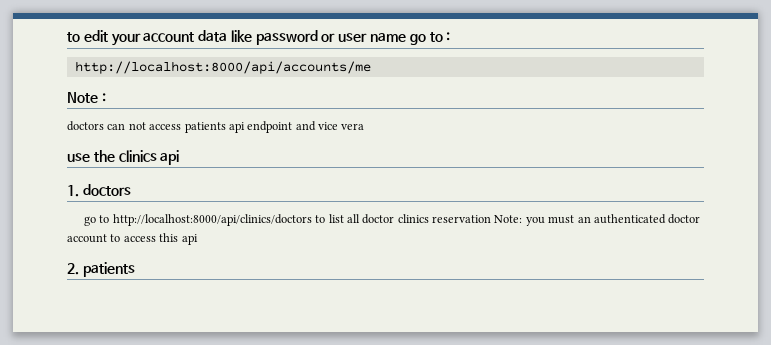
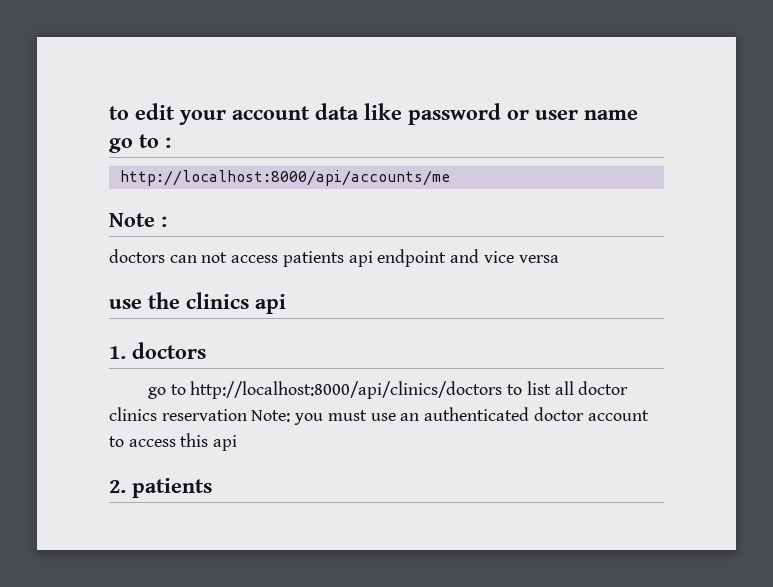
[341,123,365,130] vera -> [518,255,559,263] versa
(575, 219) none -> [370,413,396,421] use

